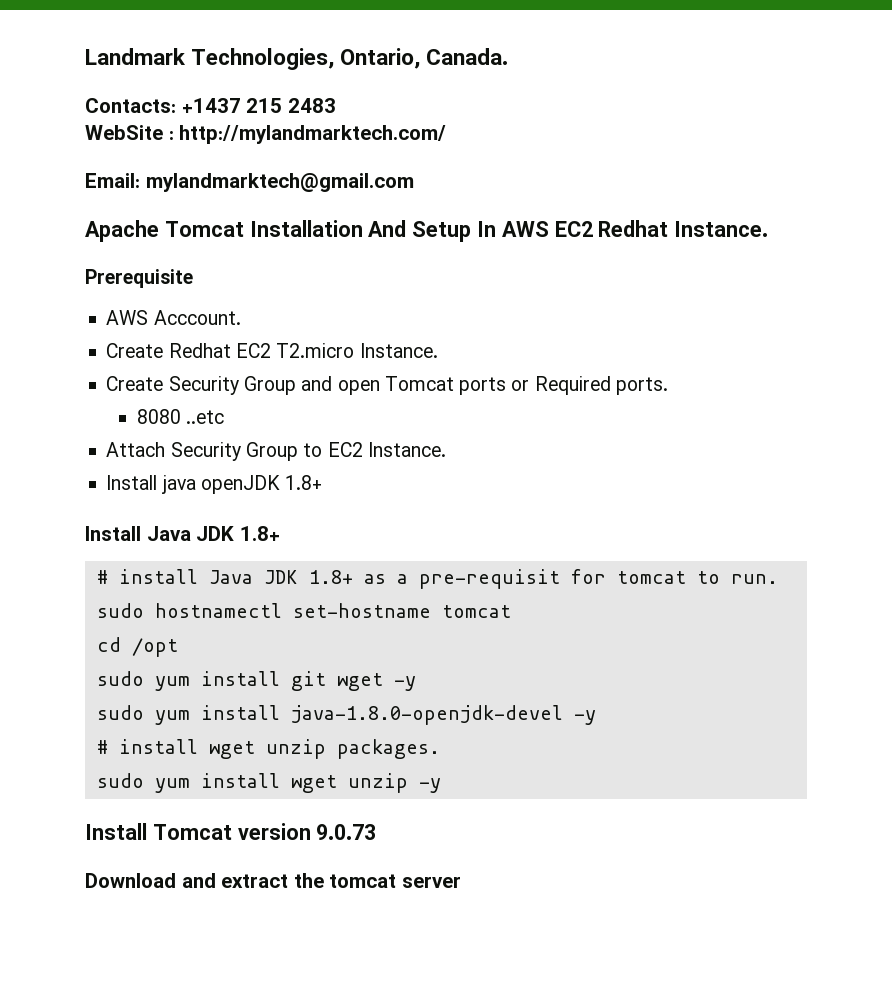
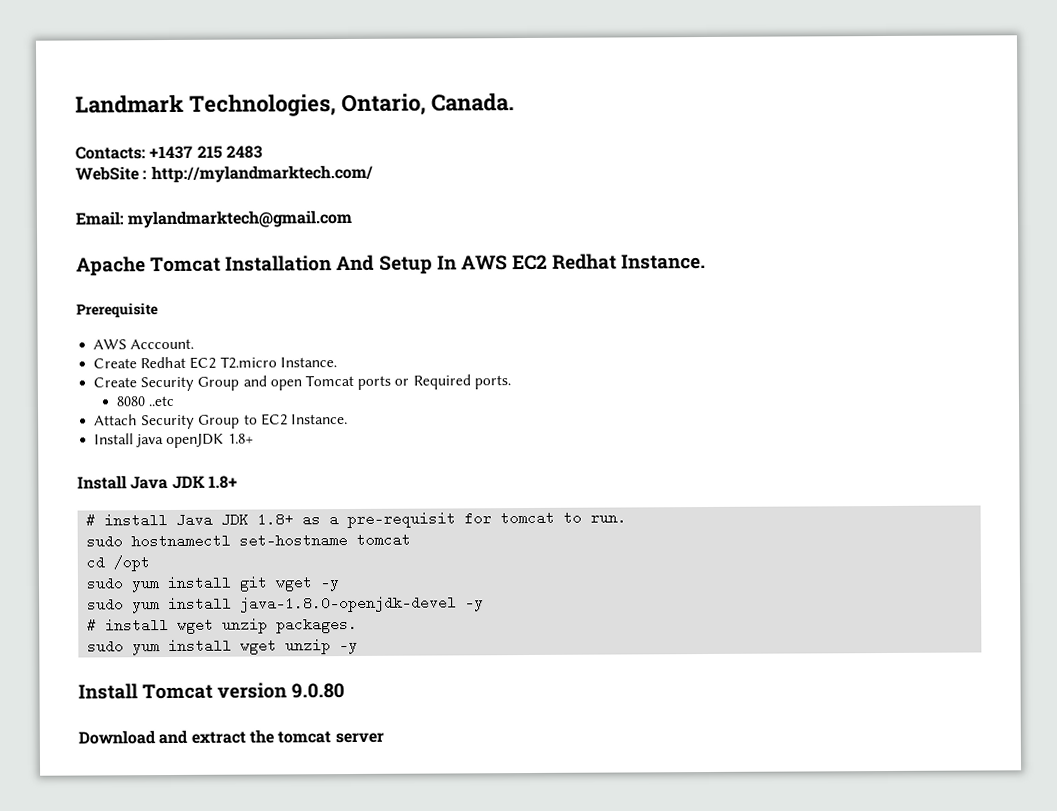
[316,824,377,840] 9.0.73 -> [291,683,346,699] 9.0.80

